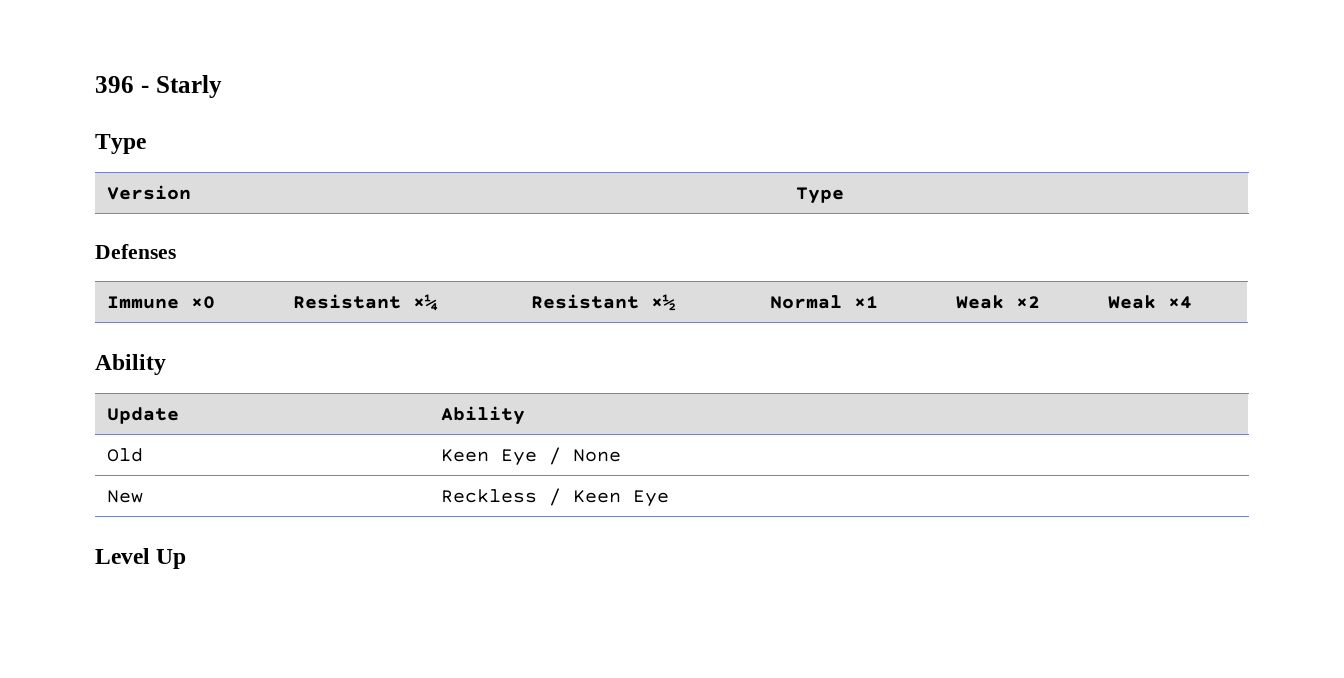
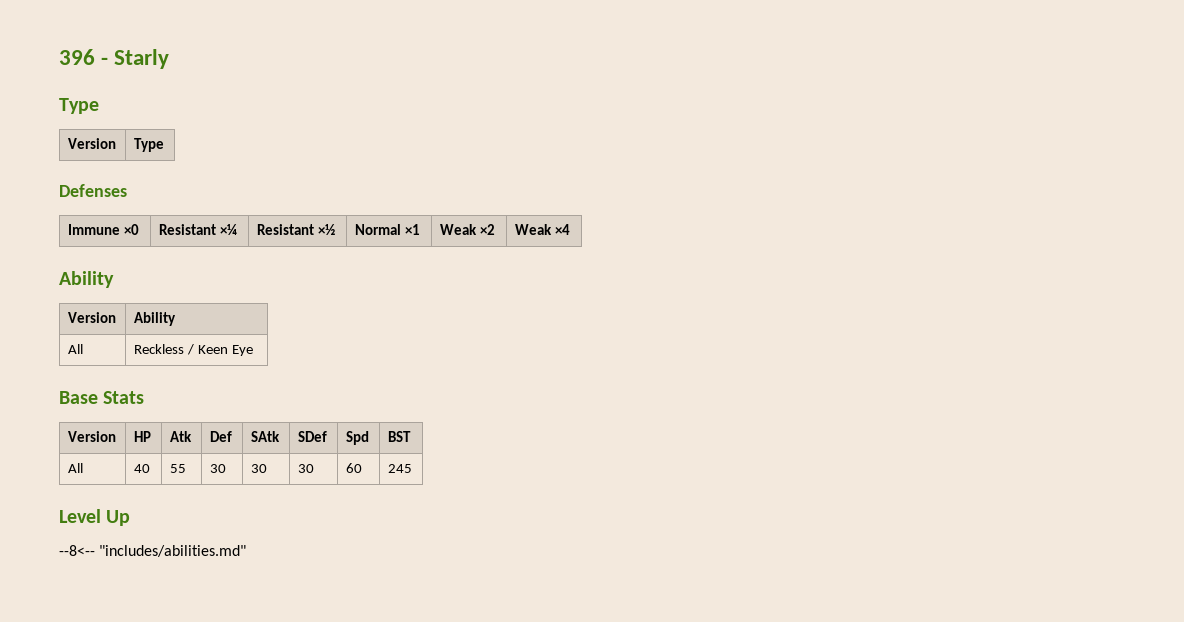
[107,407,180,424] [441,406,526,425] [107,448,144,462] [441,447,622,466] [107,490,144,503] [441,488,670,507] Update | Ability // Old | Keen Eye / None // New | Reckless / Keen Eye -> [67,312,116,323] [133,312,176,326] [67,344,83,354] [133,344,253,356] [59,391,145,404] [67,431,116,442] [133,431,151,442] [169,431,192,442] [209,431,232,442] [250,431,280,442] [297,431,327,442] [345,431,369,445] [387,431,411,442] [67,463,83,473] [133,464,150,473] [169,464,186,473] [209,464,226,473] [250,464,267,473] [297,464,314,473] [345,463,362,473] [387,464,412,473] Version | Ability // All | Reckless / Keen Eye // Base Stats // Version | HP | Atk | Def | SAtk | SDef | Spd | BST // All | 40 | 55 | 30 | 30 | 30 | 60 | 245
(187, 559) none -> [59,545,247,557] // --8<-- "includes/abilities.md"

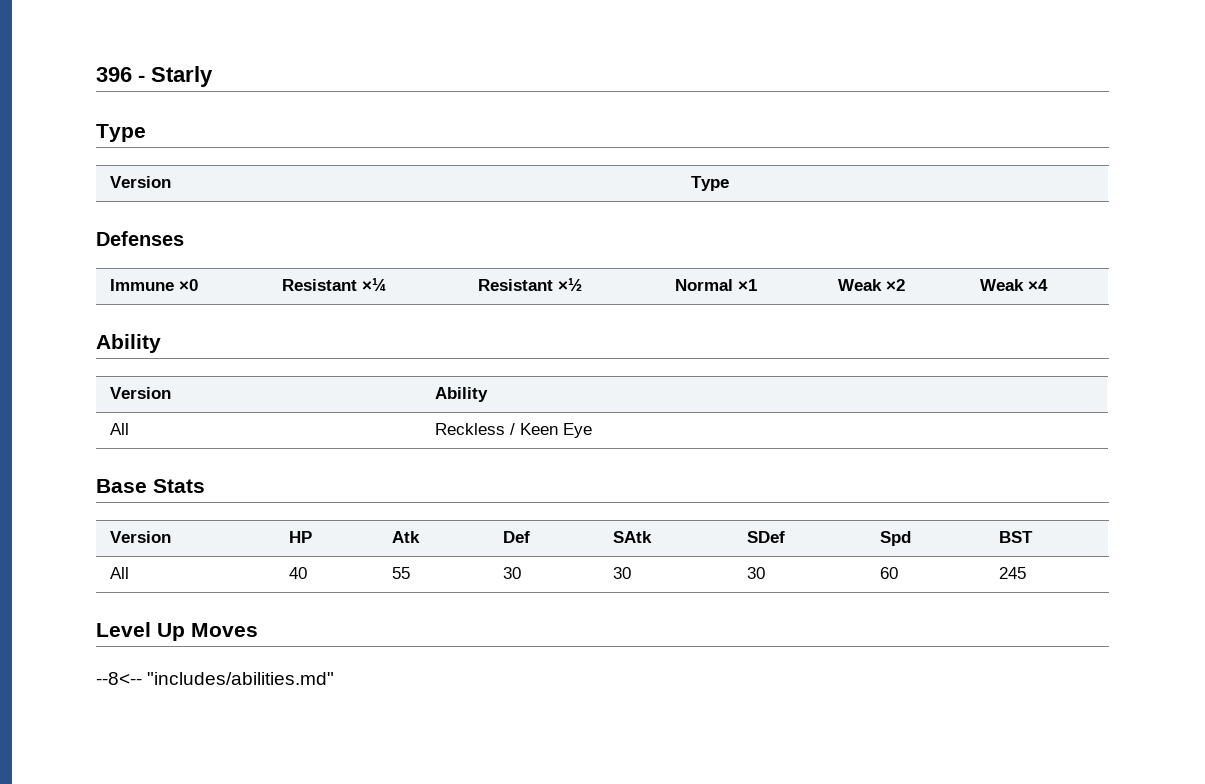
(131, 518) none -> [191,623,258,637] Moves

